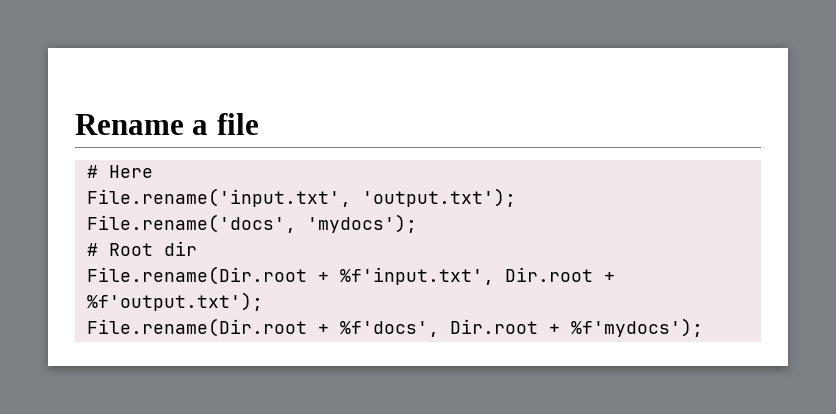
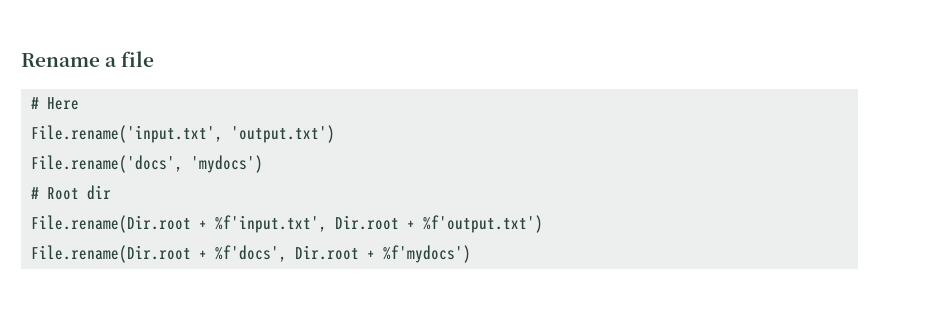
[362,188,516,207] 'output.txt'); -> [230,125,335,143] 'output.txt')
[307,214,417,233] 'mydocs'); -> [190,155,263,173] 'mydocs')
[87,292,263,311] %f'output.txt'); -> [422,215,543,233] %f'output.txt')
[571,318,703,337] %f'mydocs'); -> [382,245,471,263] %f'mydocs')

